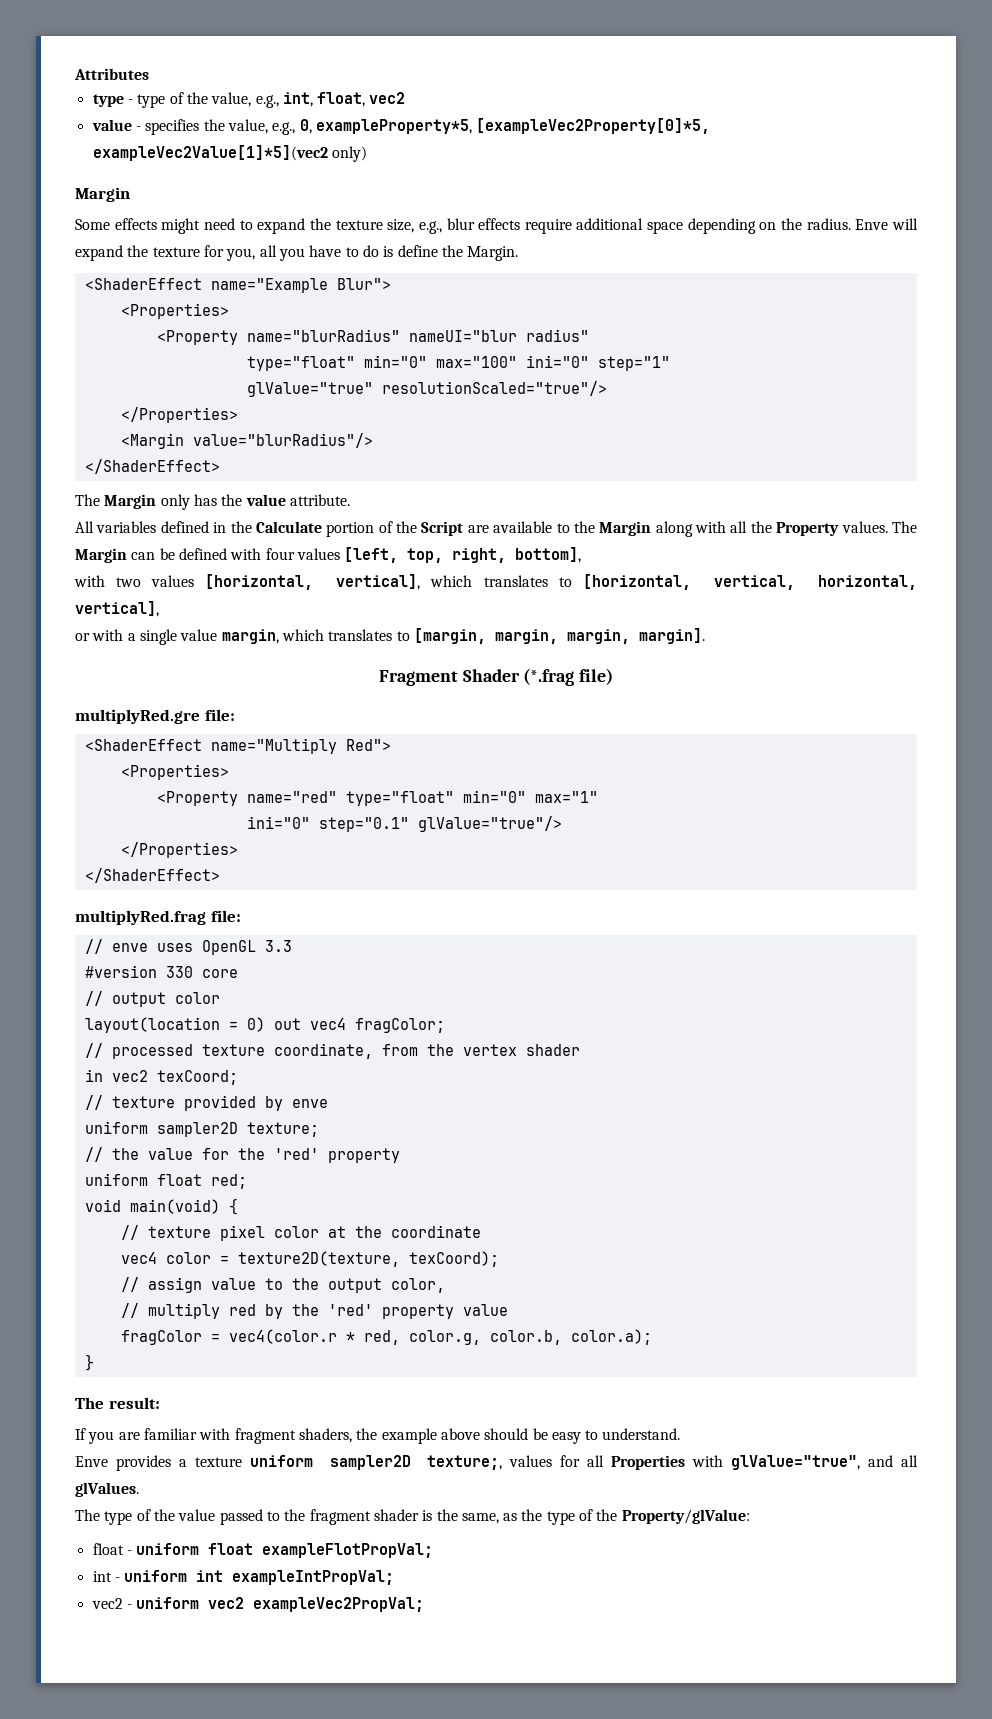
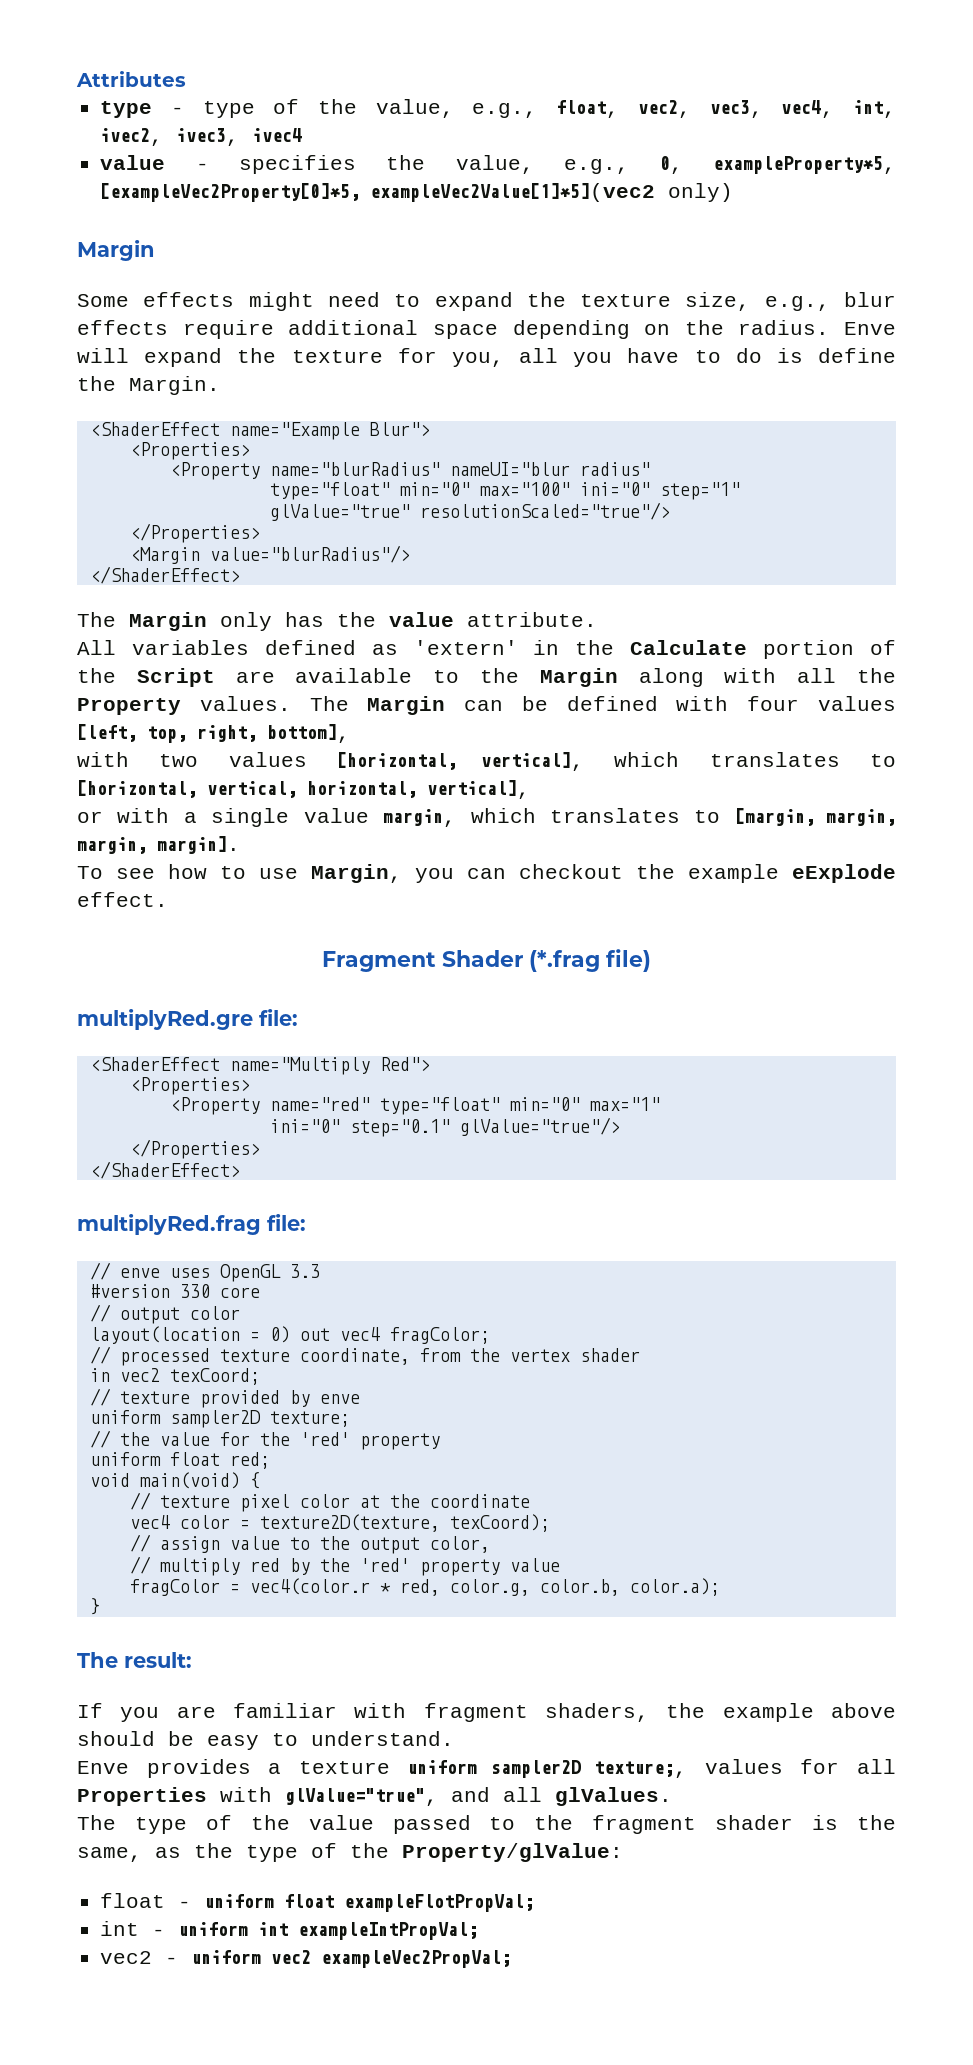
[282,92,406,107] int, float, vec2 -> [556,100,896,118] [100,128,303,146] float, vec2, vec3, vec4, int, ivec2, ivec3, ivec4
(209, 527) none -> [371,640,518,655] as 'extern'
(705, 636) none -> [77,864,896,883] [77,892,168,907] // To see how to use Margin, you can checkout the example eExplode effect.

